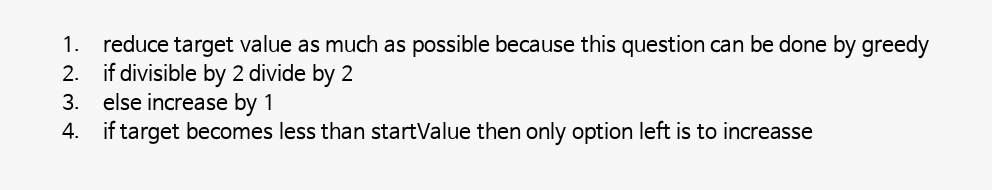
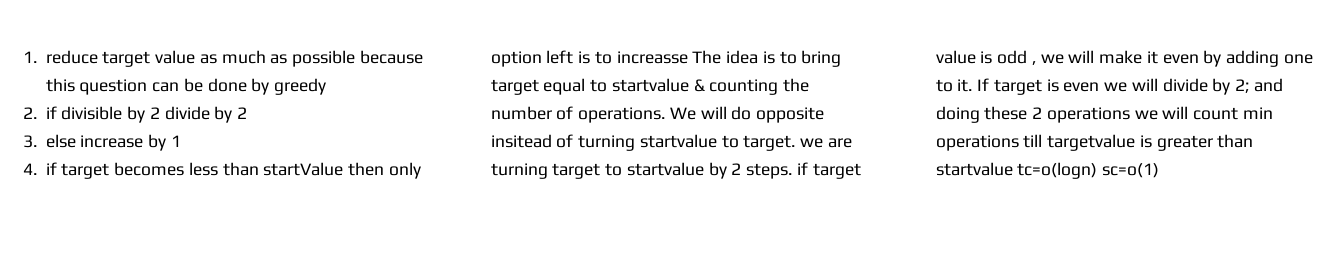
(814, 131) none -> [692,50,842,67] [490,78,810,95] [490,106,825,123] [490,134,852,151] [490,162,861,179] [935,50,1313,67] [935,78,1283,95] [935,106,1273,123] [935,134,1254,151] [935,162,1160,179] The idea is to bring target equal to startvalue & counting the number of operations. We will do opposite insitead of turning startvalue to target. we are turning target to startvalue by 2 steps. if target value is odd , we will make it even by adding one to it. If target is even we will divide by 2; and doing these 2 operations we will count min operations till targetvalue is greater than startvalue tc=o(logn) sc=o(1)

